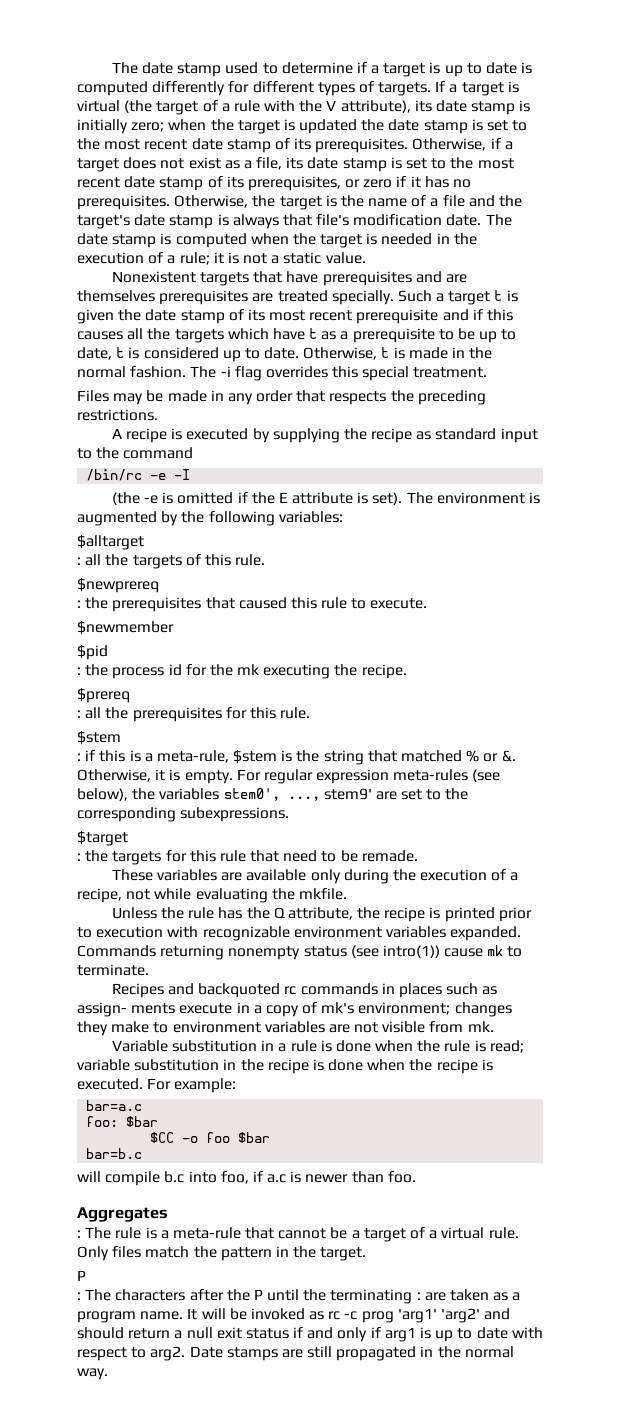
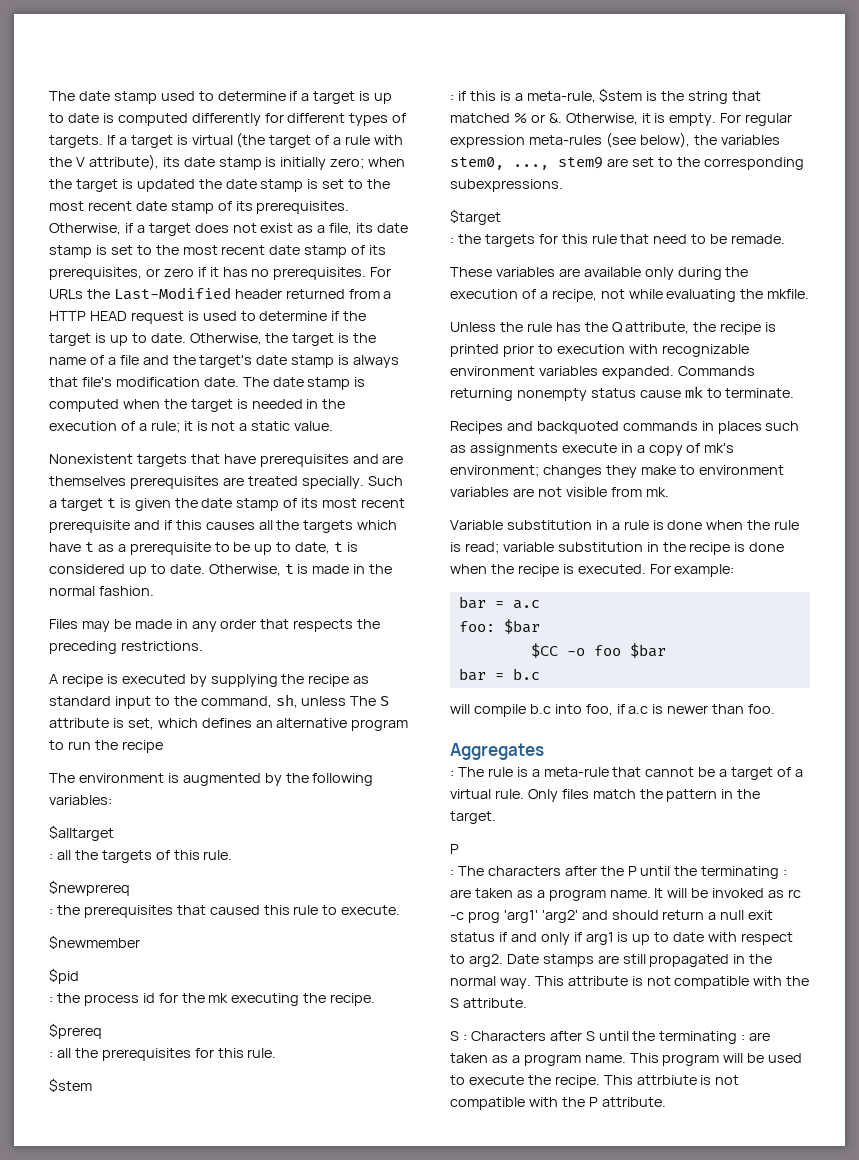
(170, 202) none -> [370,267,392,277] [49,287,392,300] [49,311,367,324] [49,333,186,346] For URLs the Last-Modified header returned from a HTTP HEAD request is used to determine if the target is up to date.
[190,366,488,381] The -i flag overrides this special treatment. -> (154, 591) none
[123,447,194,459] [86,469,191,481] [111,492,403,505] command // /bin/rc -e -I // (the -e is omitted if the E attribute is set). -> [200,694,390,708] [49,718,409,731] [49,740,163,753] command, sh, unless The S attribute is set, which defines an alternative program to run the recipe //
[223,788,372,801] stem0', ..., stem9' -> [450,157,603,170] stem0, ..., stem9
[350,945,440,958] (see intro(1)) -> (636, 393) none
[284,986,297,995] rc -> (619, 427) none
[77,1002,176,1017] assign- ments -> [469,443,558,456] assignments
[86,1100,143,1111] bar=a.c -> [458,596,540,609] bar = a.c
[86,1148,143,1159] bar=b.c -> [458,668,540,681] bar = b.c
(108, 1374) none -> [534,976,810,989] [450,998,527,1008] [450,1031,771,1044] [450,1053,803,1066] [450,1075,740,1088] [450,1097,666,1110] This attribute is not compatible with the S attribute. // S : Characters after S until the terminating : are taken as a program name. This program will be used to execute the recipe. This attrbiute is not compatible with the P attribute.

